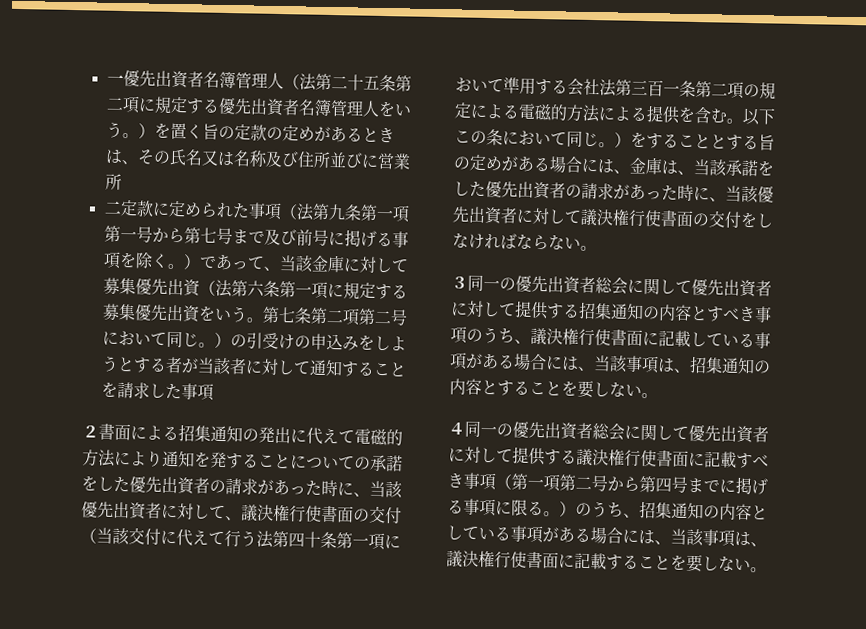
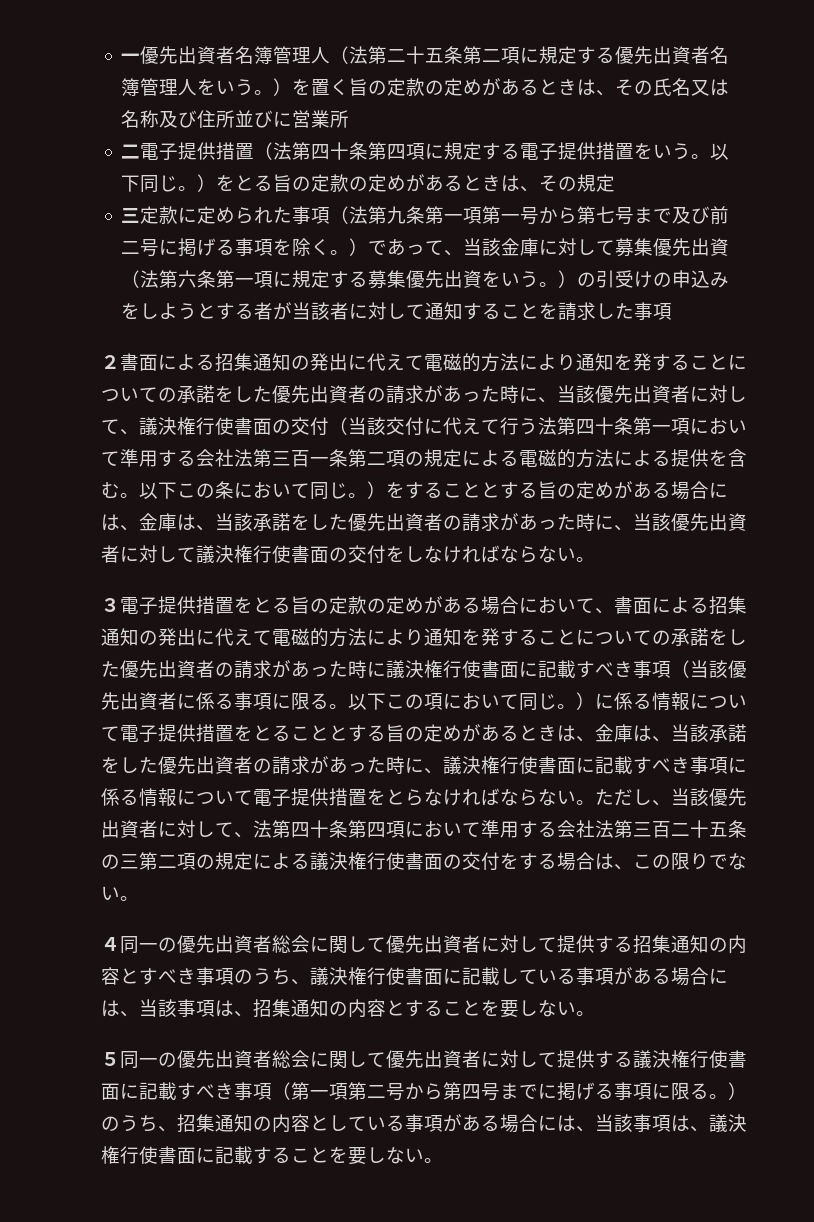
(122, 207) none -> [140,142,730,161] [121,174,616,193] [121,208,141,223] 電子提供措置（法第四十条第四項に規定する電子提供措置をいう。以下同じ。）をとる旨の定款の定めがあるときは、その規定 // 三
(313, 237) none -> [121,241,141,254] 二
[261,306,408,326] [101,330,215,348] 第七条第二項第二号において同じ。 -> (559, 284) none
(468, 282) none -> [120,596,747,615] [101,628,747,647] [101,660,747,679] [101,692,747,711] [101,724,747,743] [101,756,747,775] [101,788,747,807] [101,820,747,838] [101,852,747,871] [101,886,139,901] [101,937,120,951] 電子提供措置をとる旨の定款の定めがある場合において、書面による招集通知の発出に代えて電磁的方法により通知を発することについての承諾をした優先出資者の請求があった時に議決権行使書面に記載すべき事項（当該優先出資者に係る事項に限る。以下この項において同じ。）に係る情報について電子提供措置をとることとする旨の定めがあるときは、金庫は、当該承諾をした優先出資者の請求があった時に、議決権行使書面に記載すべき事項に係る情報について電子提供措置をとらなければならない。ただし、当該優先出資者に対して、法第四十条第四項において準用する会社法第三百二十五条の三第二項の規定による議決権行使書面の交付をする場合は、この限りでない。 // ４
[448,422,465,435] ４ -> [101,1052,120,1066] ５

